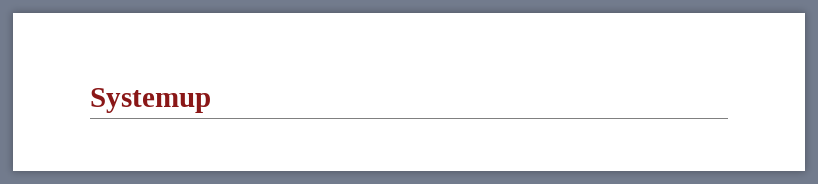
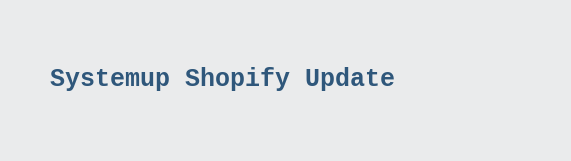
(211, 100) none -> [185,67,395,91] Shopify Update

